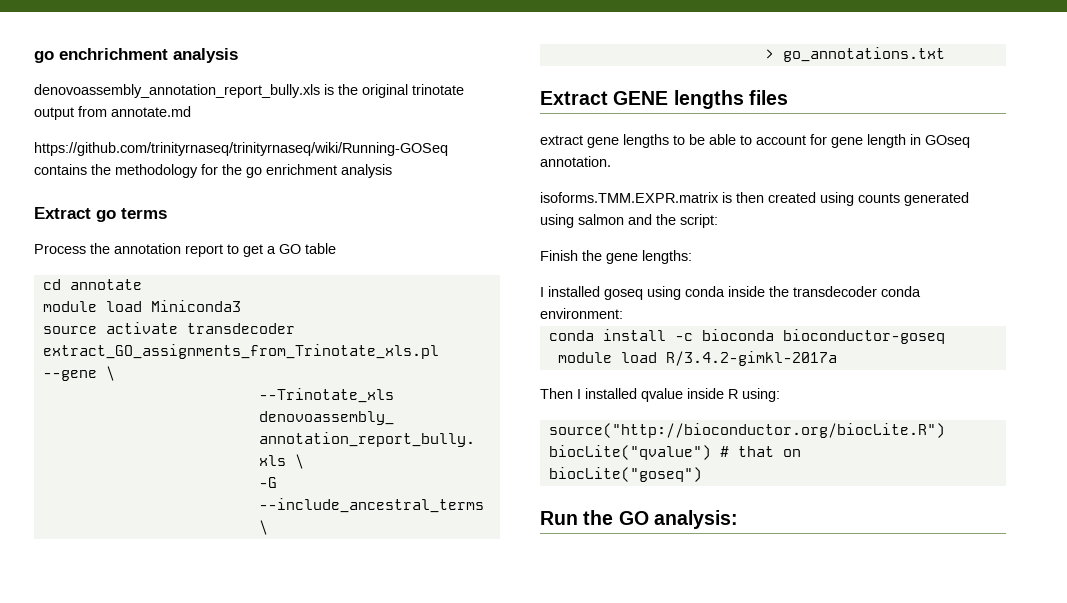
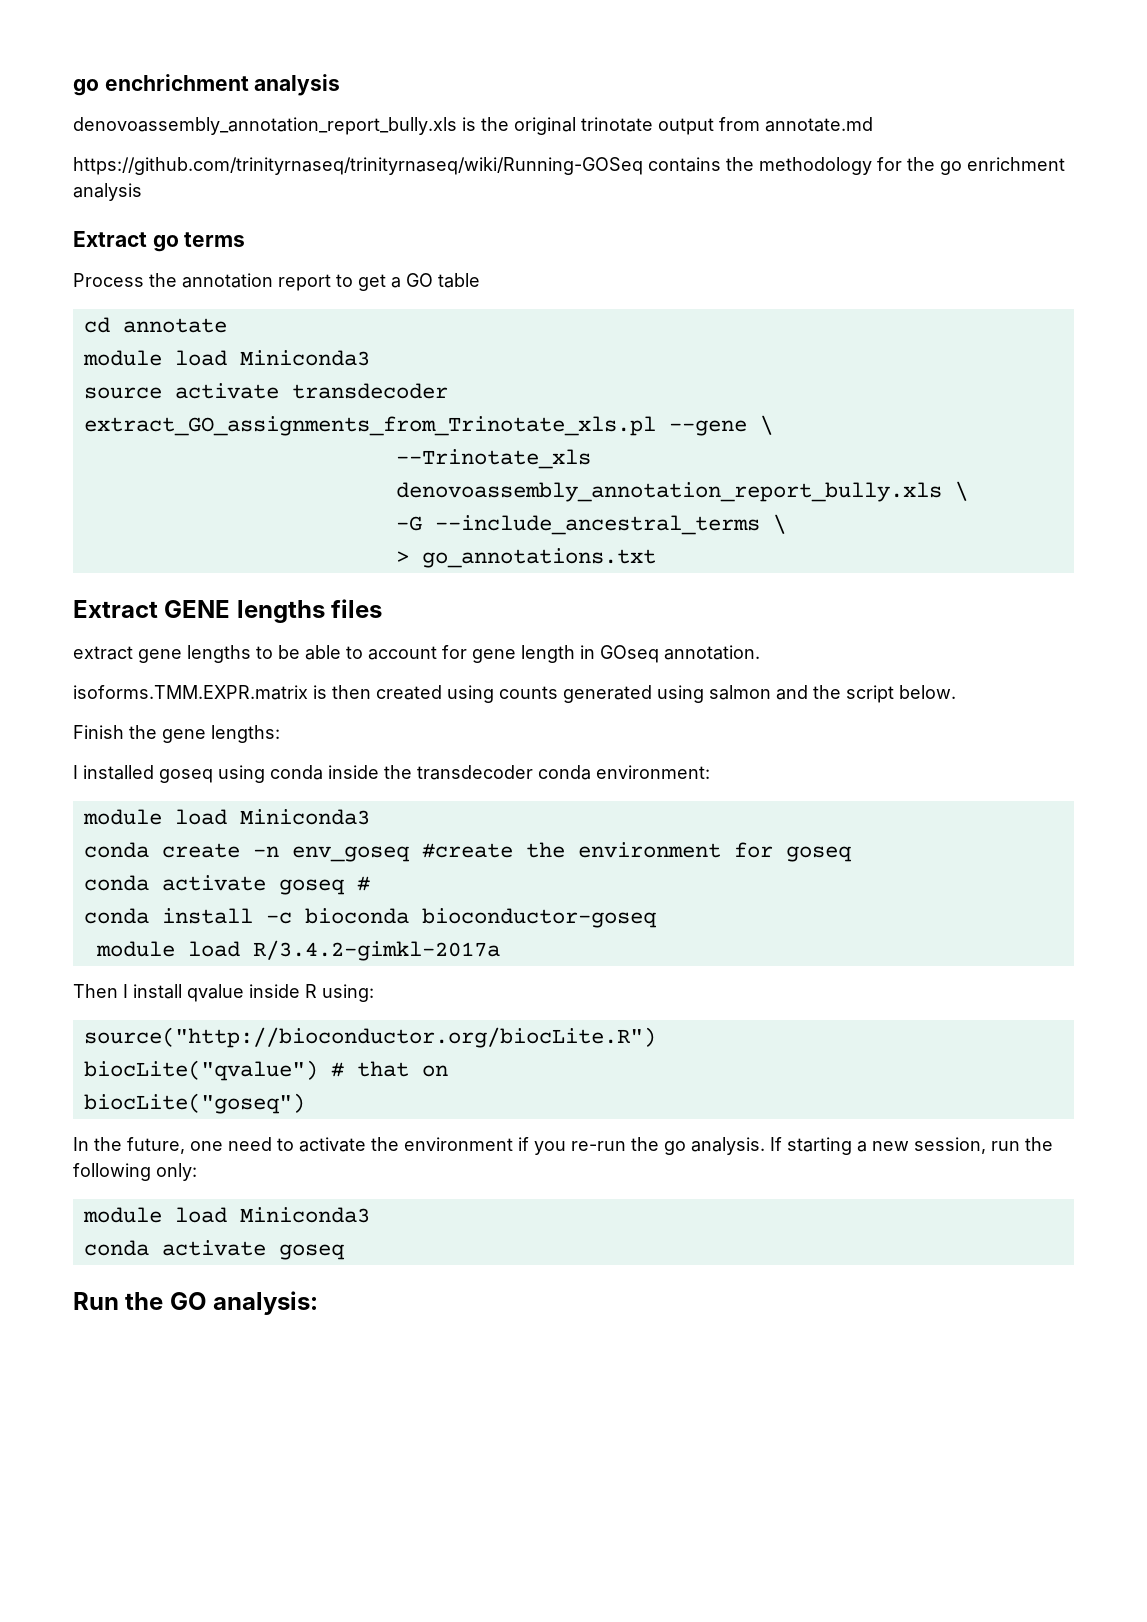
[680,214,718,228] script: -> [846,685,956,703] script below.
(623, 313) none -> [82,809,370,825] [83,842,852,862] [83,875,370,895] // module load Miniconda3 // conda create -n env_goseq #create the environment for goseq // conda activate goseq #
[585,388,637,399] installed -> [133,984,182,999] install
(702, 474) none -> [73,1137,1053,1155] [73,1163,197,1181] [82,1207,370,1223] [83,1240,345,1260] // In the future, one need to activate the environment if you re-run the go analysis. If starting a new session, run the following only: // module load Miniconda3 // conda activate goseq

